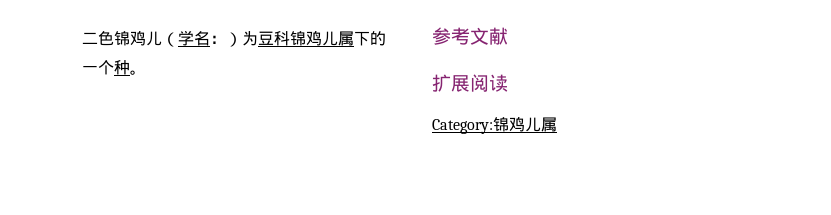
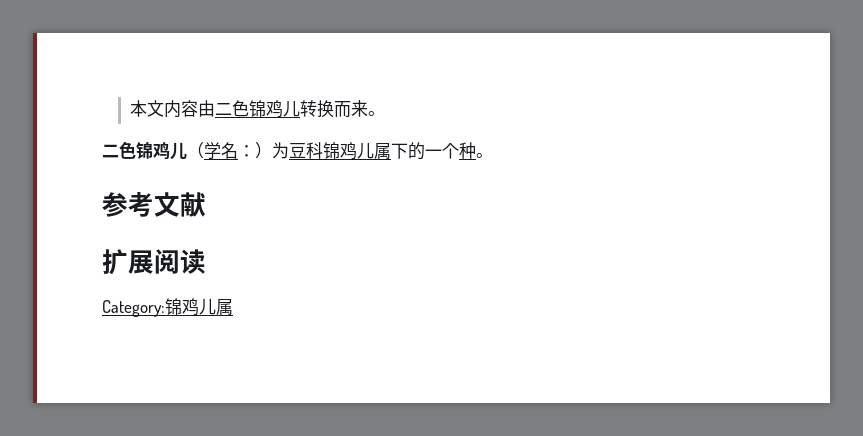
(82, 38) none -> [129,100,385,118] 本文内容由二色锦鸡儿转换而来。 //

